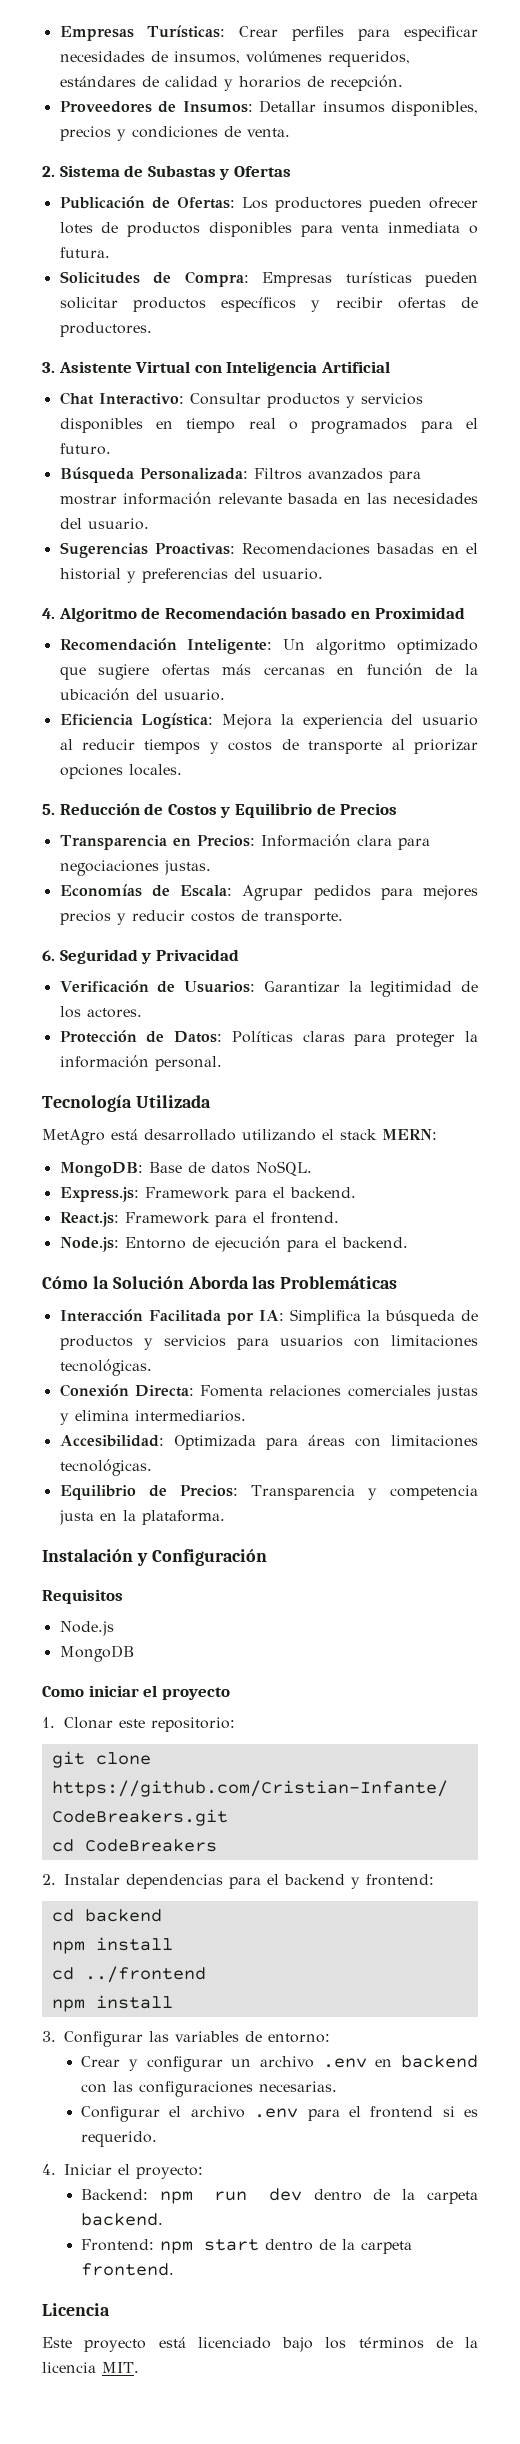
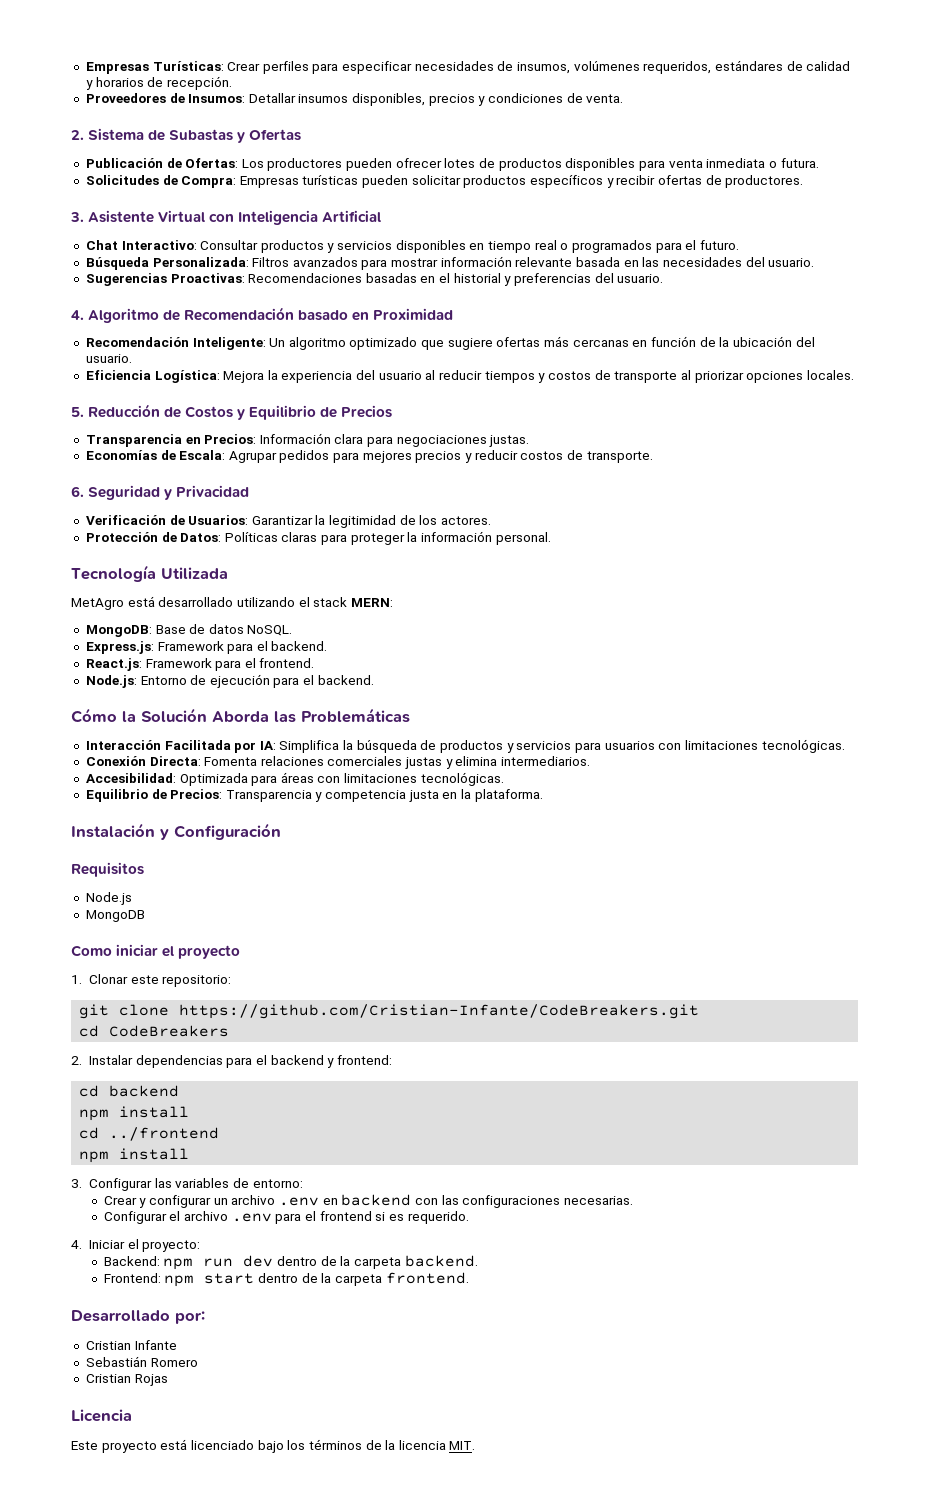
(175, 2269) none -> [71,1310,205,1324] [85,1340,177,1350] [85,1356,198,1367] [85,1374,168,1386] // Desarrollado por: // Cristian Infante // Sebastián Romero // Cristian Rojas

